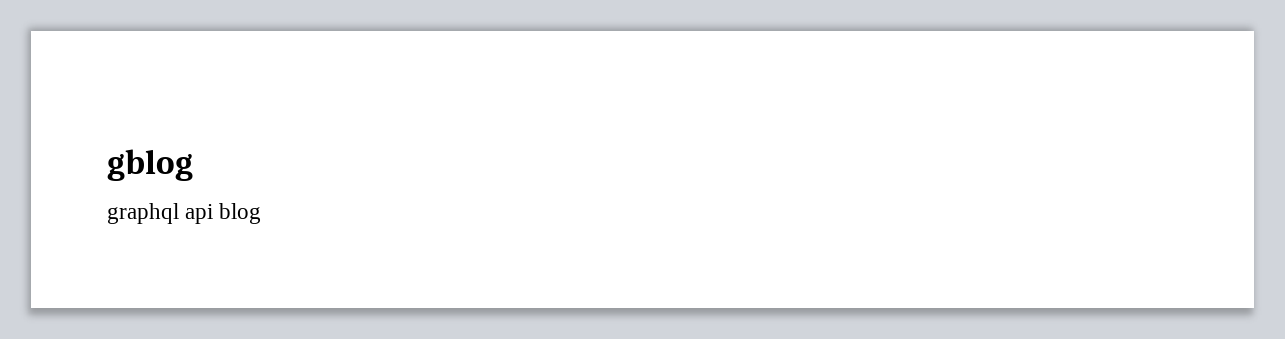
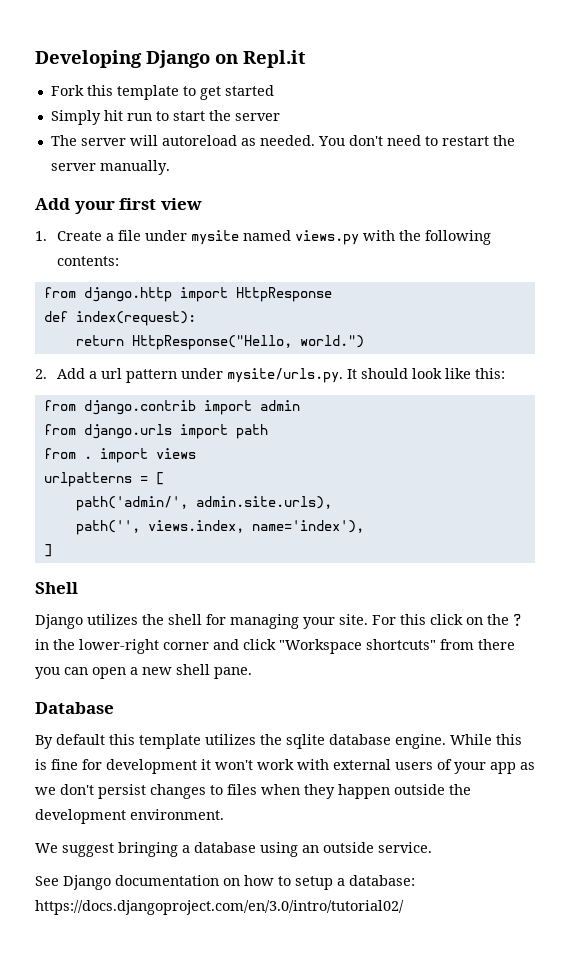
[107,149,193,181] [107,203,262,224] gblog // graphql api blog -> [35,50,306,68] [50,85,274,100] [50,110,280,125] [50,135,515,146] [50,160,170,175] [35,198,202,214] [35,230,491,245] [56,256,119,266] [43,287,332,302] [43,311,196,326] [75,335,364,350] [35,368,505,383] [43,400,300,415] [43,424,268,439] [43,448,196,463] [43,472,164,487] [75,496,332,511] [75,520,364,535] [43,544,52,557] [35,582,78,594] [35,614,521,629] [35,639,515,654] [35,664,252,679] [35,702,114,714] [35,734,522,749] [35,759,535,774] [35,784,471,799] [35,809,224,824] [35,842,432,857] [35,875,415,890] [35,900,404,915] Developing Django on Repl.it // Fork this template to get started // Simply hit run to start the server // The server will autoreload as needed. You don't need to restart the server manually. // Add your first view // 1. Create a file under mysite named views.py with the following contents: // from django.http import HttpResponse // def index(request): // return HttpResponse("Hello, world.") // 2. Add a url pattern under mysite/urls.py. It should look like this: // from django.contrib import admin // from django.urls import path // from . import views // urlpatterns = [ // path('admin/', admin.site.urls), // path('', views.index, name='index'), // ] // Shell // Django utilizes the shell for managing your site. For this click on the ? in the lower-right corner and click "Workspace shortcuts" from there you can open a new shell pane. // Database // By default this template utilizes the sqlite database engine. While this is fine for development it won't work with external users of your app as we don't persist changes to files when they happen outside the development environment. // We suggest bringing a database using an outside service. // See Django documentation on how to setup a database: https://docs.djangoproject.com/en/3.0/intro/tutorial02/

